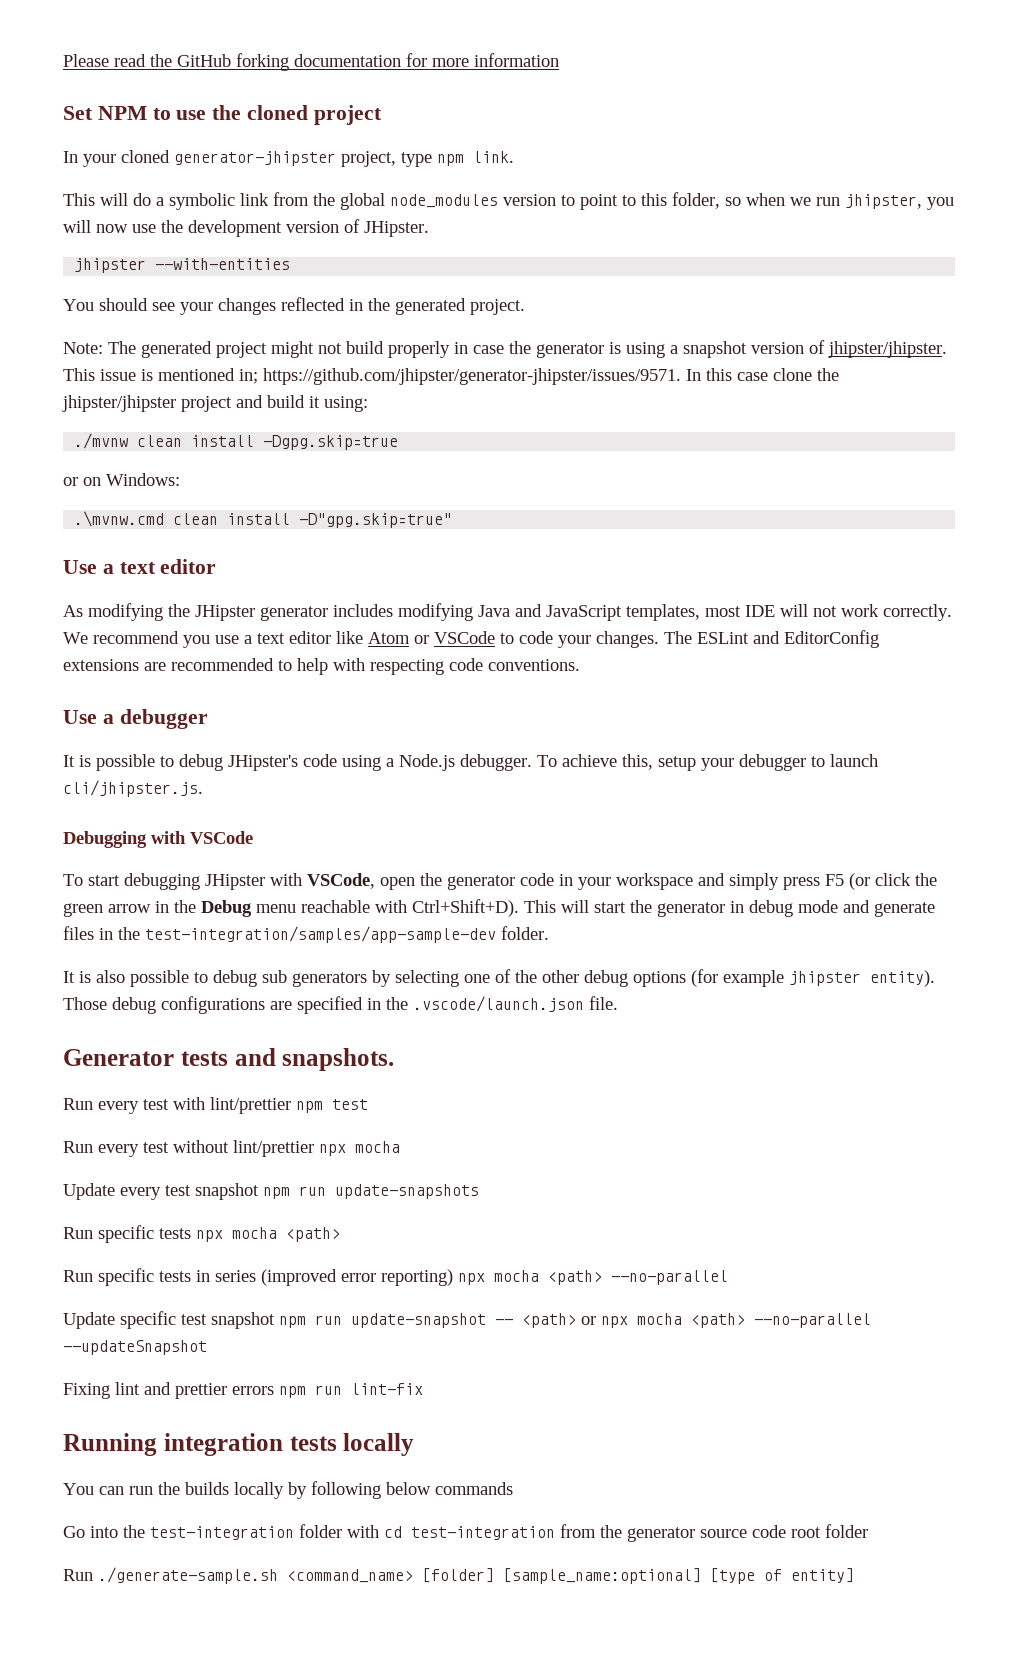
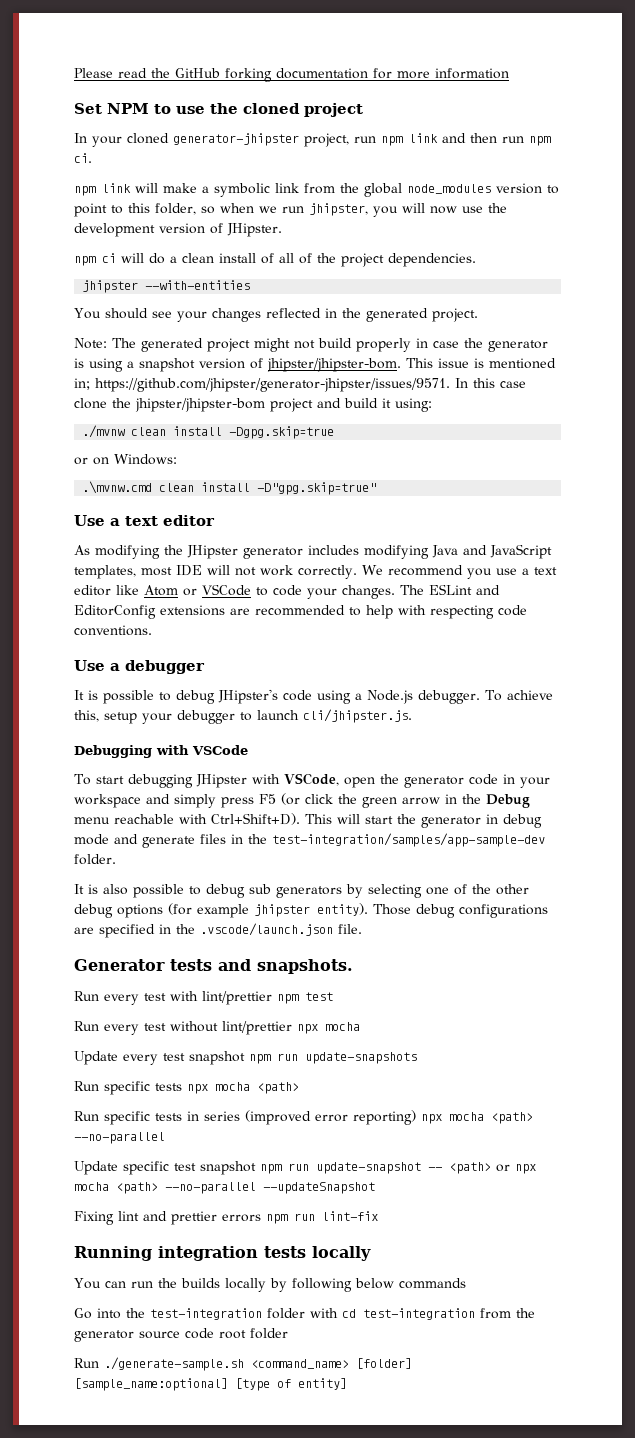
[401,151,514,167] [63,193,151,206] type npm link. // This will do -> [354,133,551,146] [74,153,92,163] [74,183,197,196] run npm link and then run npm ci. // npm link will make
(429, 229) none -> [74,253,476,267] // npm ci will do a clean install of all of the project dependencies.
[828,341,947,358] jhipster/jhipster. -> [267,358,401,372] jhipster/jhipster-bom.
[62,395,176,412] jhipster/jhipster -> [135,398,265,412] jhipster/jhipster-bom

